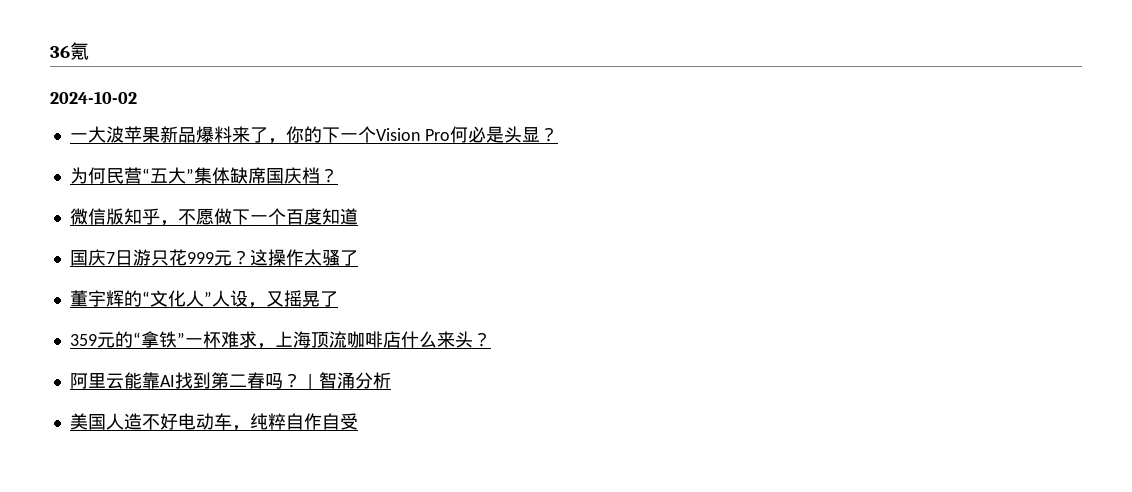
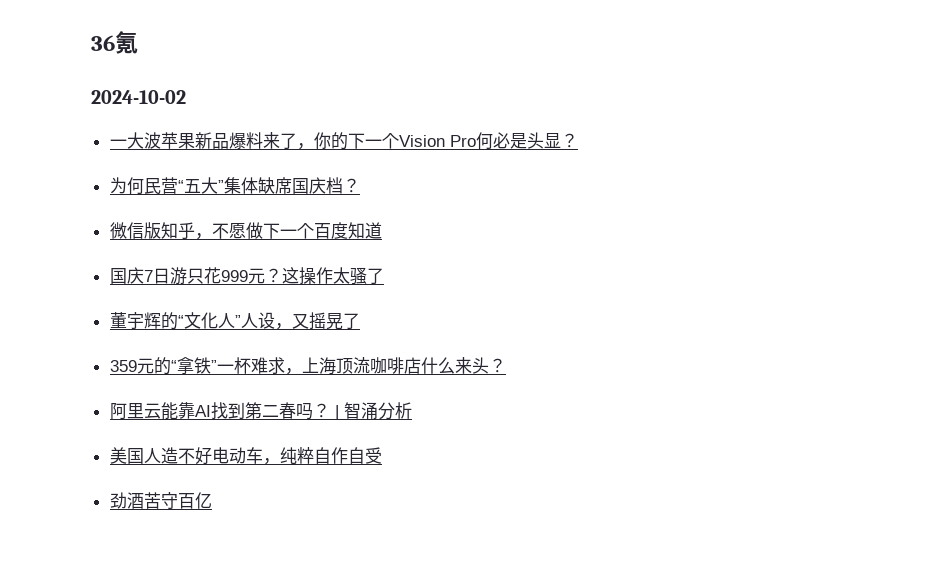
(358, 421) none -> [109,492,212,509] // 劲酒苦守百亿

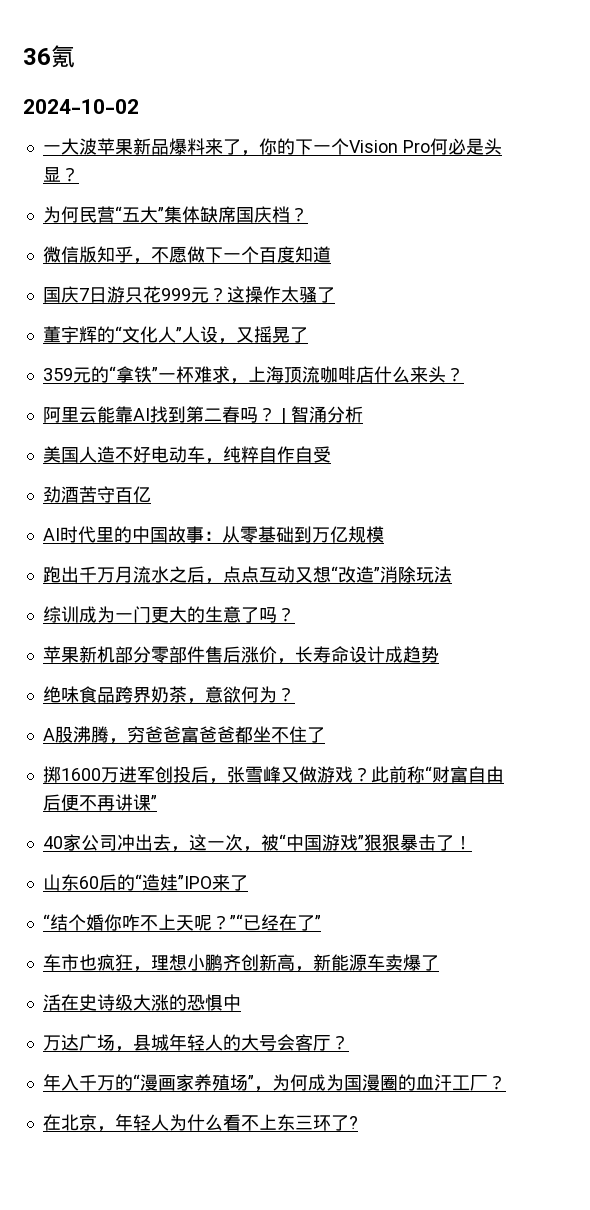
(212, 500) none -> [42,526,384,543] [42,566,452,584] [42,606,295,623] [42,646,439,664] [42,686,295,704] [42,726,325,744] [42,766,504,784] [42,794,157,811] [42,834,472,852] [42,874,248,891] [42,914,321,931] [42,954,439,972] [42,994,241,1011] [42,1034,349,1052] [42,1074,506,1092] [42,1114,358,1132] // AI时代里的中国故事：从零基础到万亿规模 // 跑出千万月流水之后，点点互动又想“改造”消除玩法 // 综训成为一门更大的生意了吗？ // 苹果新机部分零部件售后涨价，长寿命设计成趋势 // 绝味食品跨界奶茶，意欲何为？ // A股沸腾，穷爸爸富爸爸都坐不住了 // 掷1600万进军创投后，张雪峰又做游戏？此前称“财富自由后便不再讲课” // 40家公司冲出去，这一次，被“中国游戏”狠狠暴击了！ // 山东60后的“造娃”IPO来了 // “结个婚你咋不上天呢？”“已经在了” // 车市也疯狂，理想小鹏齐创新高，新能源车卖爆了 // 活在史诗级大涨的恐惧中 // 万达广场，县城年轻人的大号会客厅？ // 年入千万的“漫画家养殖场”，为何成为国漫圈的血汗工厂？ // 在北京，年轻人为什么看不上东三环了?

